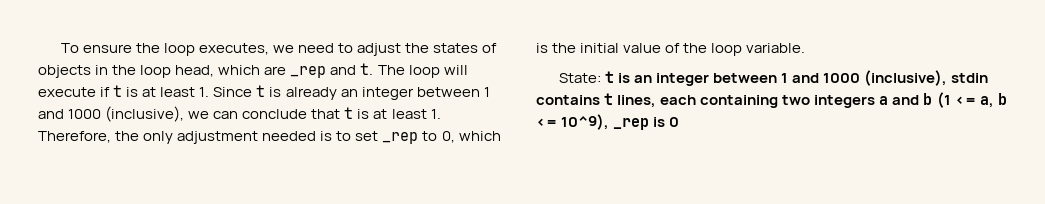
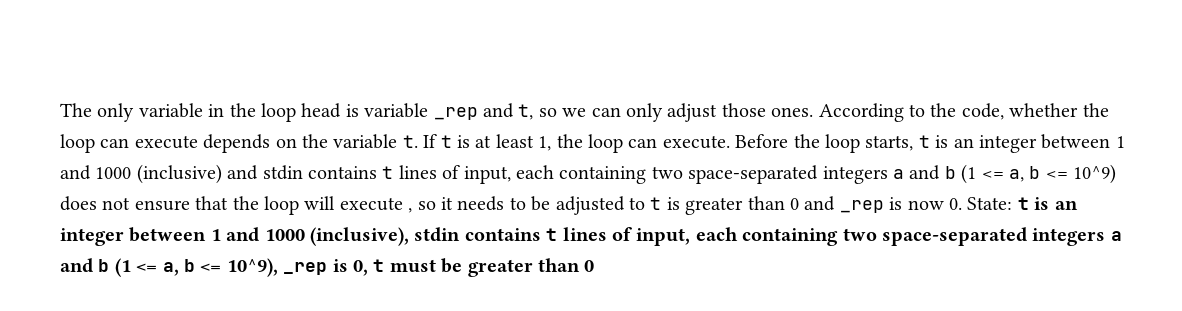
[60,43,498,56] [38,63,468,78] [38,85,490,100] [38,106,441,122] [38,131,501,144] [536,43,806,56] To ensure the loop executes, we need to adjust the states of objects in the loop head, which are _rep and t. The loop will execute if t is at least 1. Since t is already an integer between 1 and 1000 (inclusive), we can conclude that t is at least 1. Therefore, the only adjustment needed is to set _rep to 0, which is the initial value of the loop variable. // -> [60,103,1109,122] [60,134,1125,153] [60,164,1117,184] [60,196,962,215] The only variable in the loop head is variable _rep and t, so we can only adjust those ones. According to the code, whether the loop can execute depends on the variable t. If t is at least 1, the loop can execute. Before the loop starts, t is an integer between 1 and 1000 (inclusive) and stdin contains t lines of input, each containing two space-separated integers a and b (1 <= a, b <= 10^9) does not ensure that the loop will execute , so it needs to be adjusted to t is greater than 0 and _rep is now 0.
[617,95,811,108] lines, each containing two -> [562,227,1027,246] lines of input, each containing two space-separated
(666, 122) none -> [353,258,580,277] 0, t must be greater than

